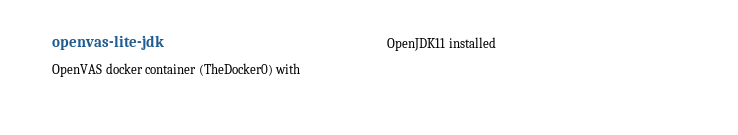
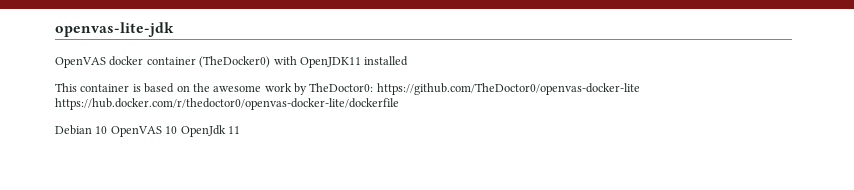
(496, 42) none -> [55,83,640,95] [55,98,399,110] [55,125,240,137] // This container is based on the awesome work by TheDoctor0: https://github.com/TheDoctor0/openvas-docker-lite https://hub.docker.com/r/thedoctor0/openvas-docker-lite/dockerfile // Debian 10 OpenVAS 10 OpenJdk 11

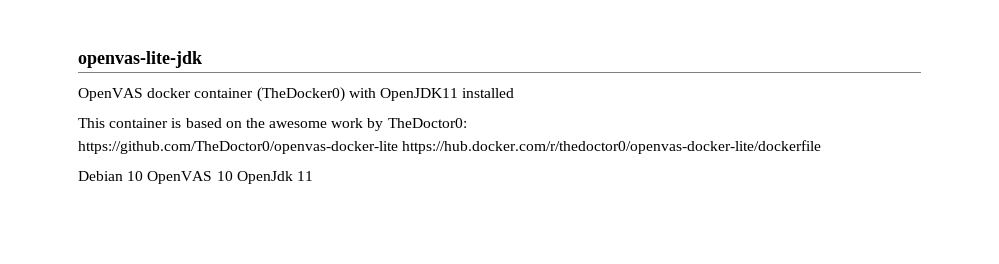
(374, 87) none -> (467, 123) //

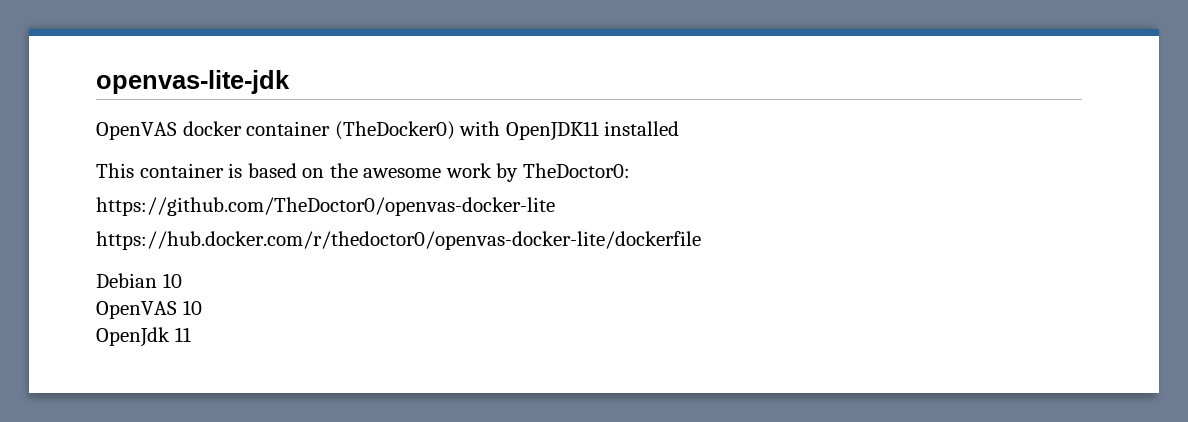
(398, 147) none -> (555, 206) //
(144, 176) none -> (182, 280) //
(233, 176) none -> (202, 307) //

